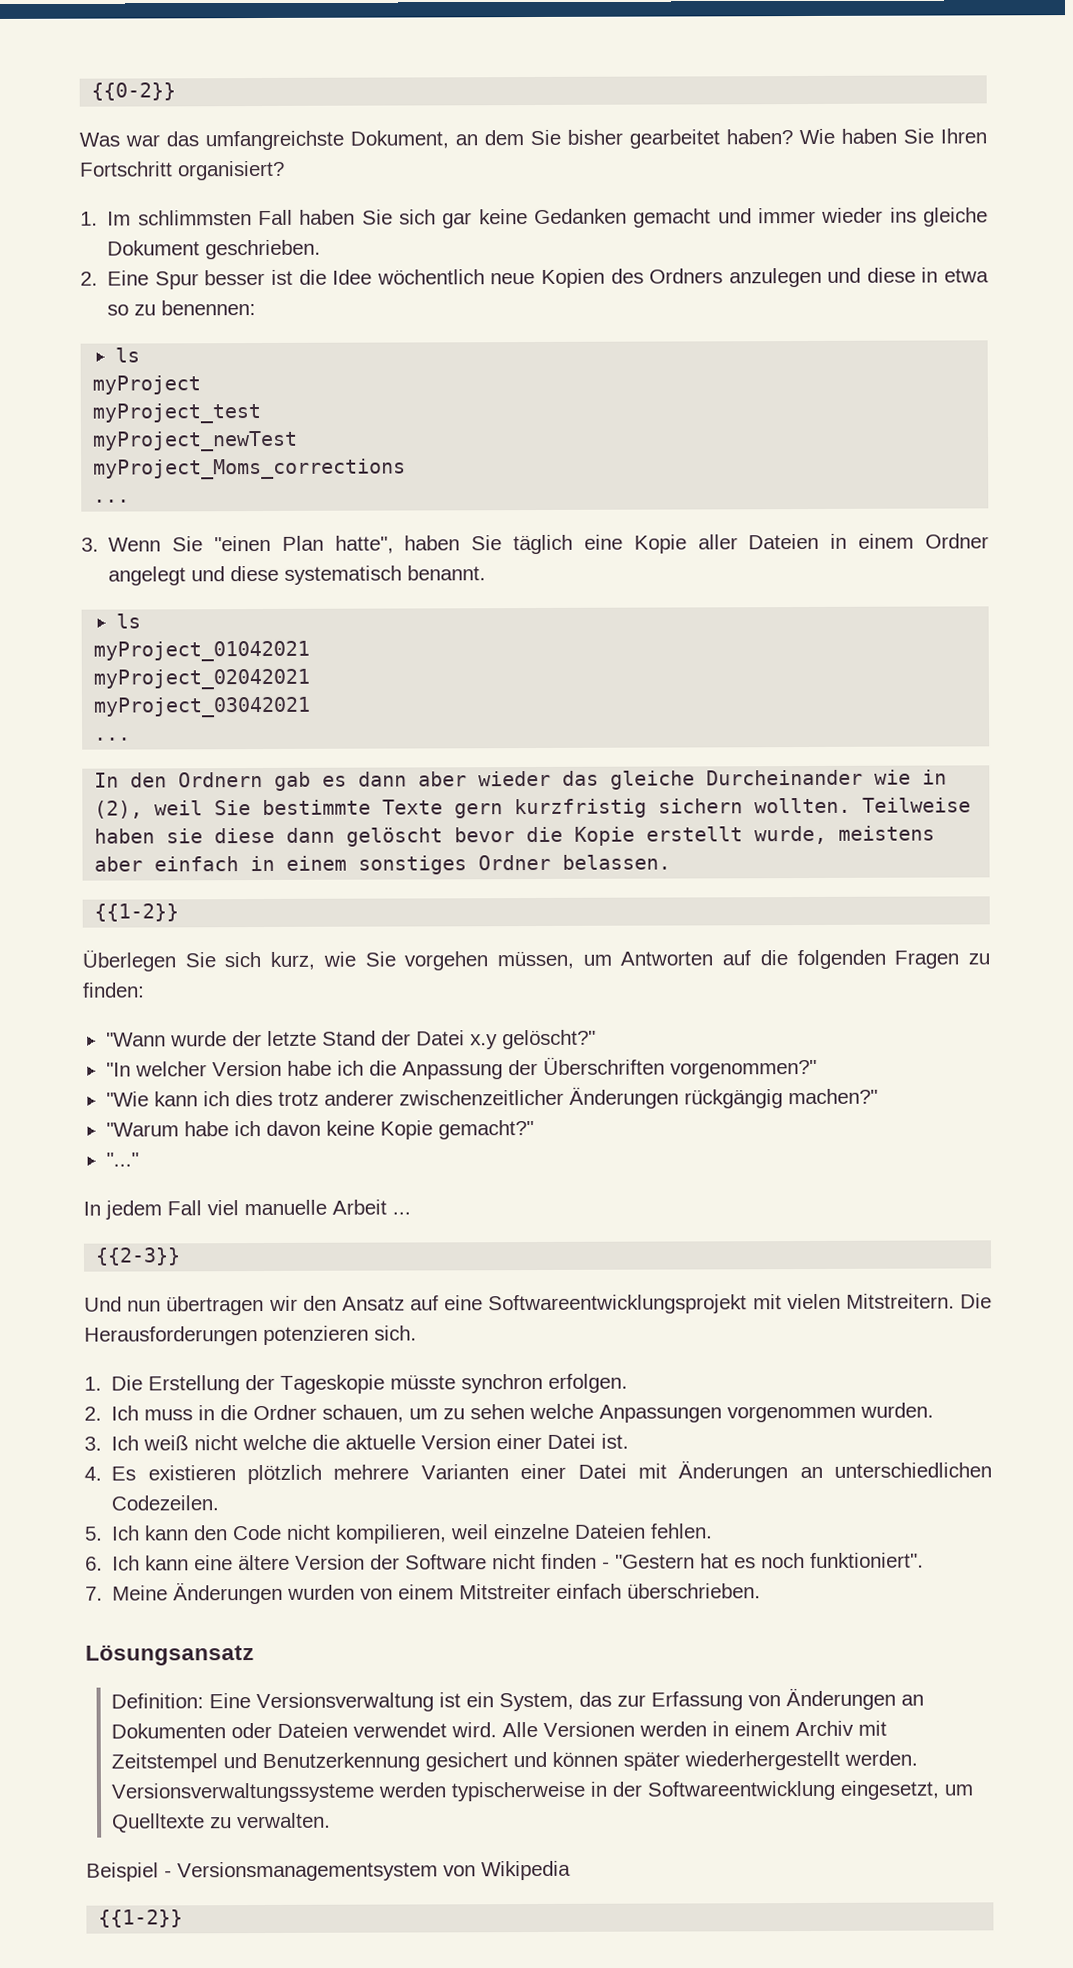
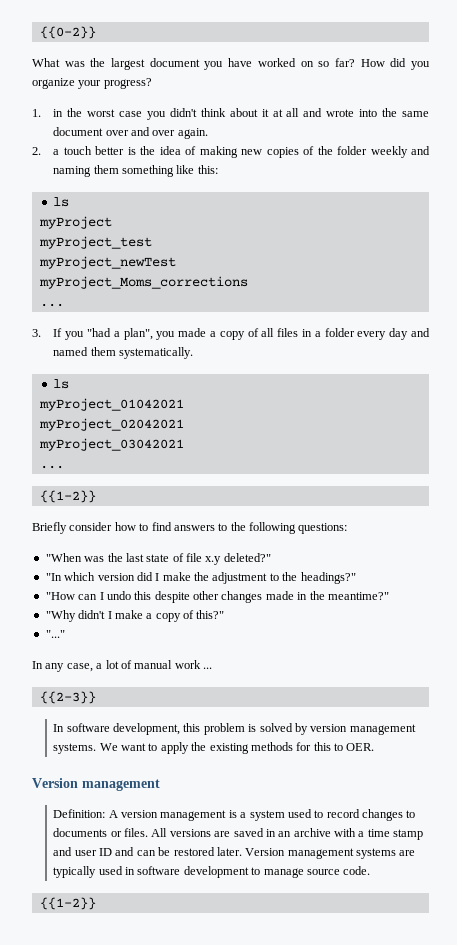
[79,128,987,151] [79,160,285,181] [80,207,988,229] [107,239,322,260] [80,267,990,290] [107,300,257,316] Was war das umfangreichste Dokument, an dem Sie bisher gearbeitet haben? Wie haben Sie Ihren Fortschritt organisiert? // 1. Im schlimmsten Fall haben Sie sich gar keine Gedanken gemacht und immer wieder ins gleiche Dokument geschrieben. // 2. Eine Spur besser ist die Idee wöchentlich neue Kopien des Ordners anzulegen und diese in etwa so zu benennen: -> [32,58,430,70] [32,78,152,89] [32,108,429,120] [53,127,208,139] [32,146,431,158] [53,165,218,177] What was the largest document you have worked on so far? How did you organize your progress? // 1. in the worst case you didn't think about it at all and wrote into the same document over and over again. // 2. a touch better is the idea of making new copies of the folder weekly and naming them something like this:
[108,533,989,555] [108,565,487,586] Wenn Sie "einen Plan hatte", haben Sie täglich eine Kopie aller Dateien in einem Ordner angelegt und diese systematisch benannt. -> [53,328,431,340] [53,347,194,359] If you "had a plan", you made a copy of all files in a folder every day and named them systematically.
[94,769,948,791] [94,797,972,819] [94,825,936,847] [94,854,672,875] [94,903,180,922] [82,949,990,972] [82,982,145,998] [105,1029,596,1050] [105,1056,817,1080] [105,1086,878,1109] [105,1120,534,1140] [105,1152,139,1167] [83,1199,411,1220] [95,1247,182,1266] [84,1293,992,1316] [84,1325,417,1346] [84,1373,629,1395] [84,1402,935,1423] [84,1433,630,1451] [84,1460,992,1485] [111,1495,220,1511] [84,1523,714,1544] [85,1552,925,1571] [85,1581,762,1605] [85,1644,254,1666] [110,1687,924,1713] [110,1720,887,1739] [110,1750,918,1773] [110,1780,973,1803] [111,1812,331,1833] [86,1860,571,1882] In den Ordnern gab es dann aber wieder das gleiche Durcheinander wie in (2), weil Sie bestimmte Texte gern kurzfristig sichern wollten. Teilweise haben sie diese dann gelöscht bevor die Kopie erstellt wurde, meistens aber einfach in einem sonstiges Ordner belassen. // {{1-2}} // Überlegen Sie sich kurz, wie Sie vorgehen müssen, um Antworten auf die folgenden Fragen zu finden: // "Wann wurde der letzte Stand der Datei x.y gelöscht?" // "In welcher Version habe ich die Anpassung der Überschriften vorgenommen?" // "Wie kann ich dies trotz anderer zwischenzeitlicher Änderungen rückgängig machen?" // "Warum habe ich davon keine Kopie gemacht?" // "..." // In jedem Fall viel manuelle Arbeit ... // {{2-3}} // Und nun übertragen wir den Ansatz auf eine Softwareentwicklungsprojekt mit vielen Mitstreitern. Die Herausforderungen potenzieren sich. // 1. Die Erstellung der Tageskopie müsste synchron erfolgen. // 2. Ich muss in die Ordner schauen, um zu sehen welche Anpassungen vorgenommen wurden. // 3. Ich weiß nicht welche die aktuelle Version einer Datei ist. // 4. Es existieren plötzlich mehrere Varianten einer Datei mit Änderungen an unterschiedlichen Codezeilen. // 5. Ich kann den Code nicht kompilieren, weil einzelne Dateien fehlen. // 6. Ich kann eine ältere Version der Software nicht finden - "Gestern hat es noch funktioniert". // 7. Meine Änderungen wurden von einem Mitstreiter einfach überschrieben. // Lösungsansatz // Definition: Eine Versionsverwaltung ist ein System, das zur Erfassung von Änderungen an Dokumenten oder Dateien verwendet wird. Alle Versionen werden in einem Archiv mit Zeitstempel und Benutzerkennung gesichert und können später wiederhergestellt werden. Versionsverwaltungssysteme werden typischerweise in der Softwareentwicklung eingesetzt, um Quelltexte zu verwalten. // Beispiel - Versionsmanagementsystem von Wikipedia -> [39,490,96,503] [32,522,348,534] [45,553,271,565] [45,572,356,584] [45,591,389,603] [45,610,225,622] [45,630,65,638] [32,660,212,672] [39,691,96,704] [53,723,416,735] [53,742,375,754] [32,778,160,791] [53,809,416,821] [53,828,424,840] [53,847,416,859] [53,866,371,878] {{1-2}} // Briefly consider how to find answers to the following questions: // "When was the last state of file x.y deleted?" // "In which version did I make the adjustment to the headings?" // "How can I undo this despite other changes made in the meantime?" // "Why didn't I make a copy of this?" // "..." // In any case, a lot of manual work ... // {{2-3}} // In software development, this problem is solved by version management systems. We want to apply the existing methods for this to OER. // Version management // Definition: A version management is a system used to record changes to documents or files. All versions are saved in an archive with a time stamp and user ID and can be restored later. Version management systems are typically used in software development to manage source code.

